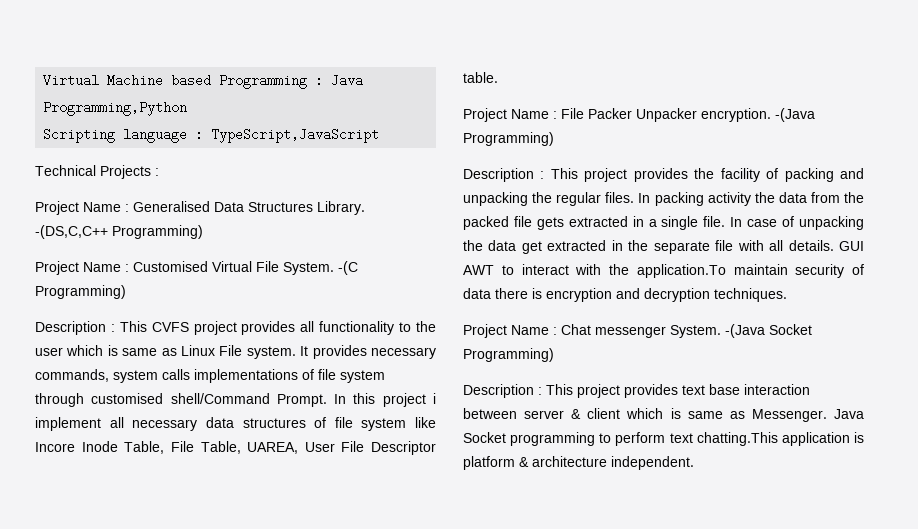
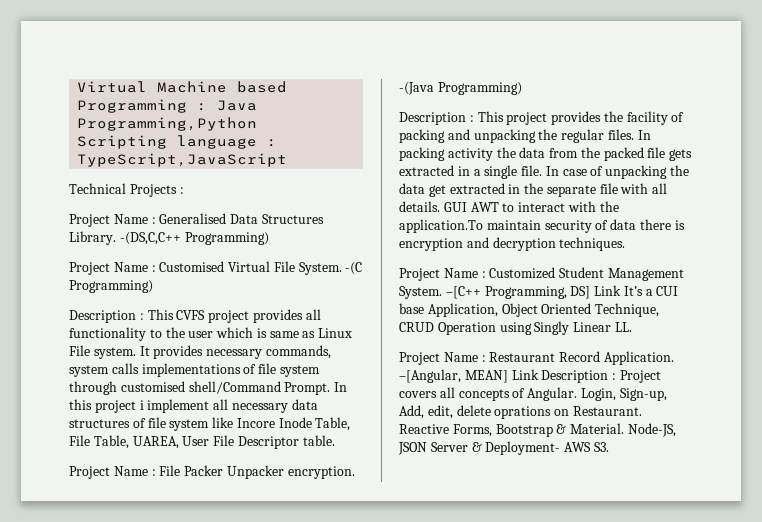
[561,324,812,338] [463,348,554,362] [463,384,810,398] [463,408,864,422] [463,432,864,446] [463,456,694,470] Chat messenger System. -(Java Socket Programming) // Description : This project provides text base interaction between server & client which is same as Messenger. Java Socket programming to perform text chatting.This application is platform & architecture independent. -> [489,267,684,281] [399,285,679,299] [399,303,660,317] [399,321,632,335] [399,351,674,365] [399,369,661,383] [399,387,667,401] [399,405,642,419] [399,423,676,437] [398,441,609,455] Customized Student Management System. –[C++ Programming, DS] Link It’s a CUI base Application, Object Oriented Technique, CRUD Operation using Singly Linear LL. // Project Name : Restaurant Record Application. –[Angular, MEAN] Link Description : Project covers all concepts of Angular. Login, Sign-up, Add, edit, delete oprations on Restaurant. Reactive Forms, Bootstrap & Material. Node-JS, JSON Server & Deployment- AWS S3.

